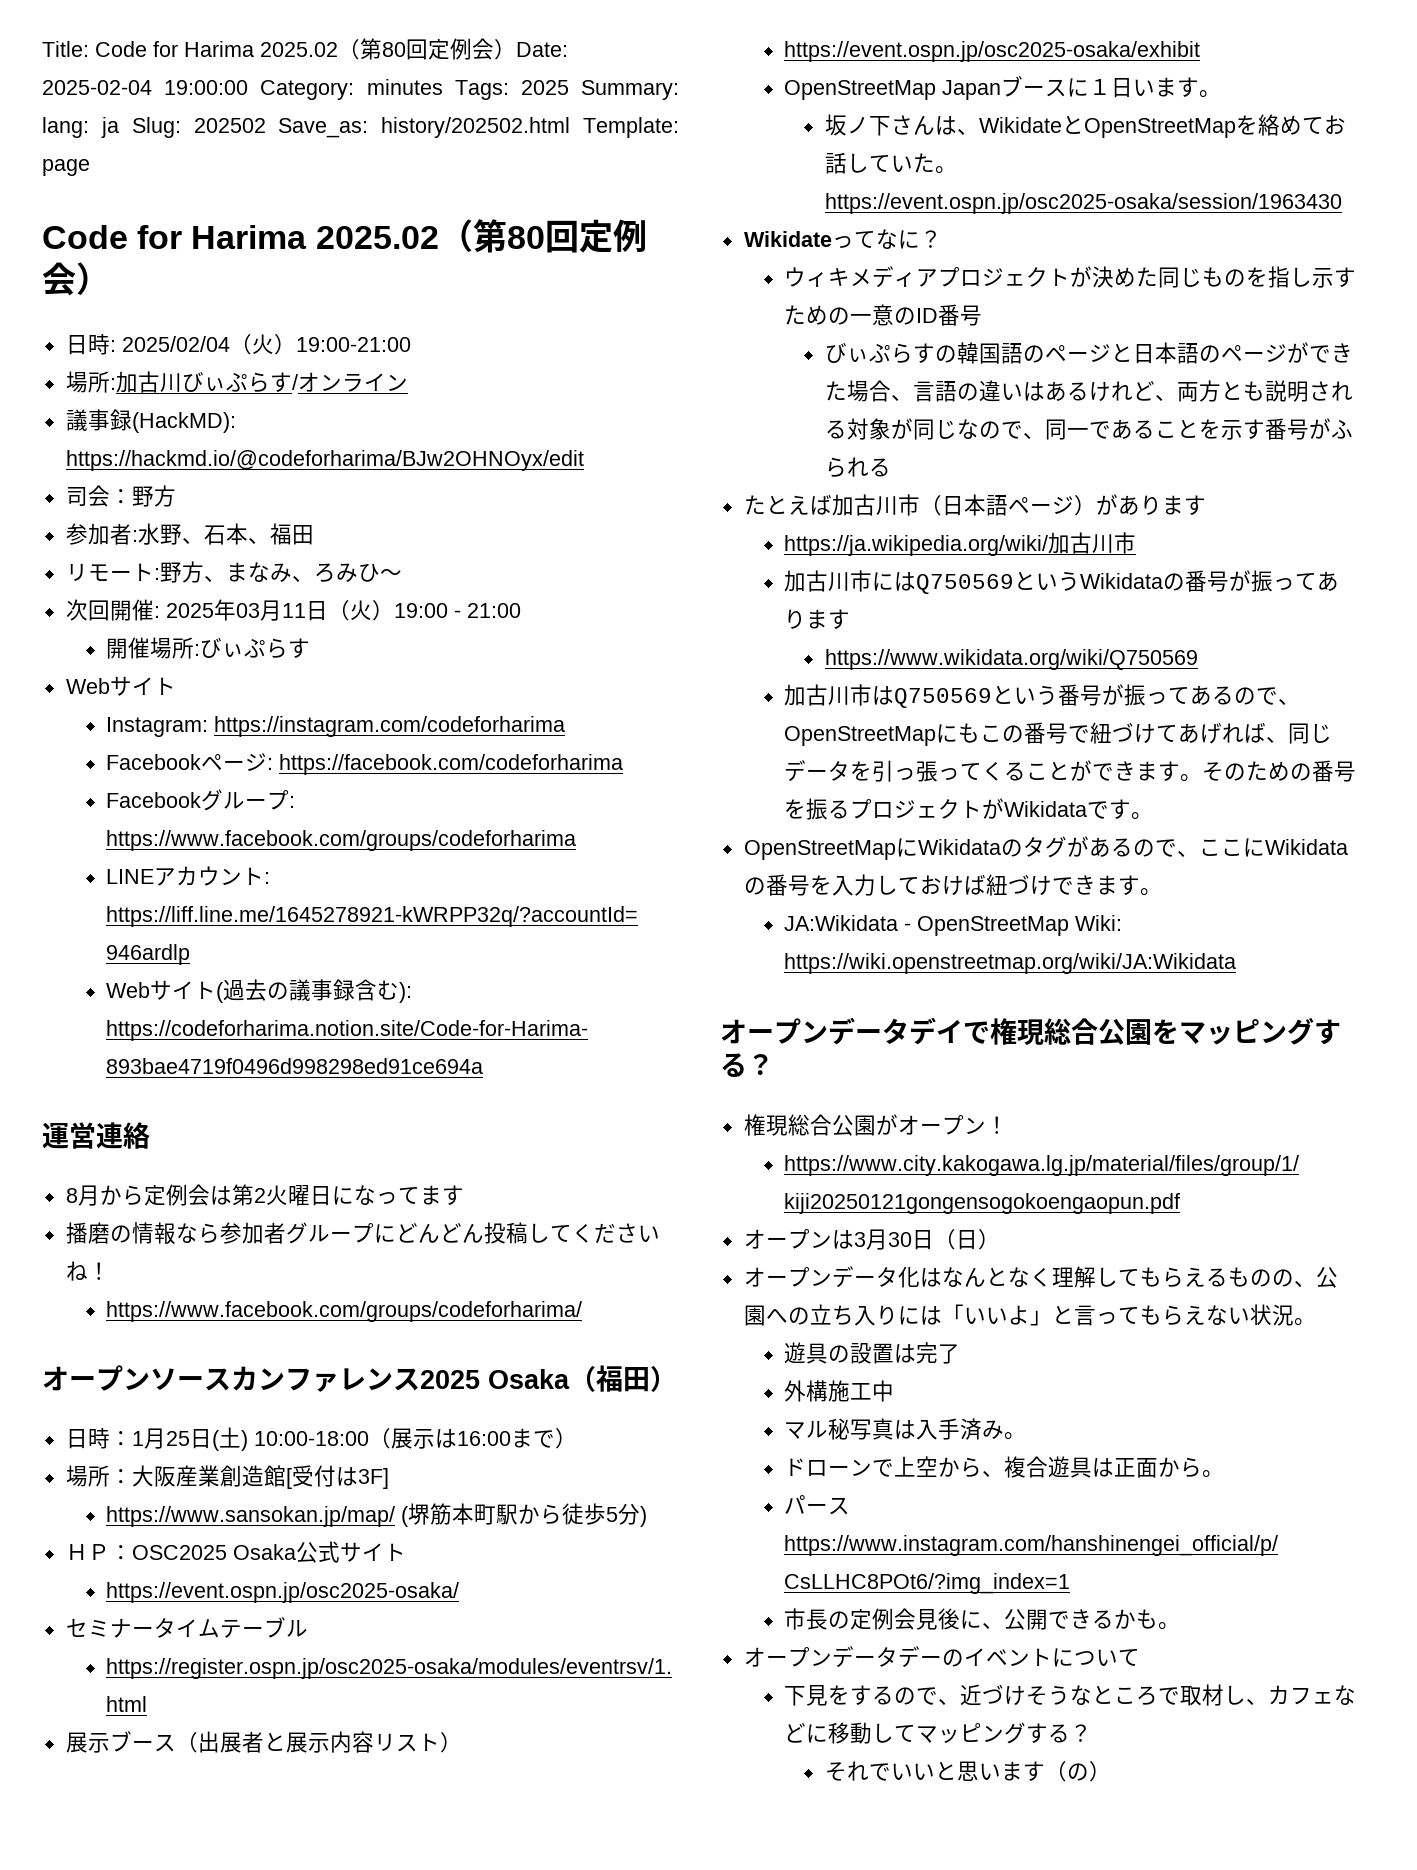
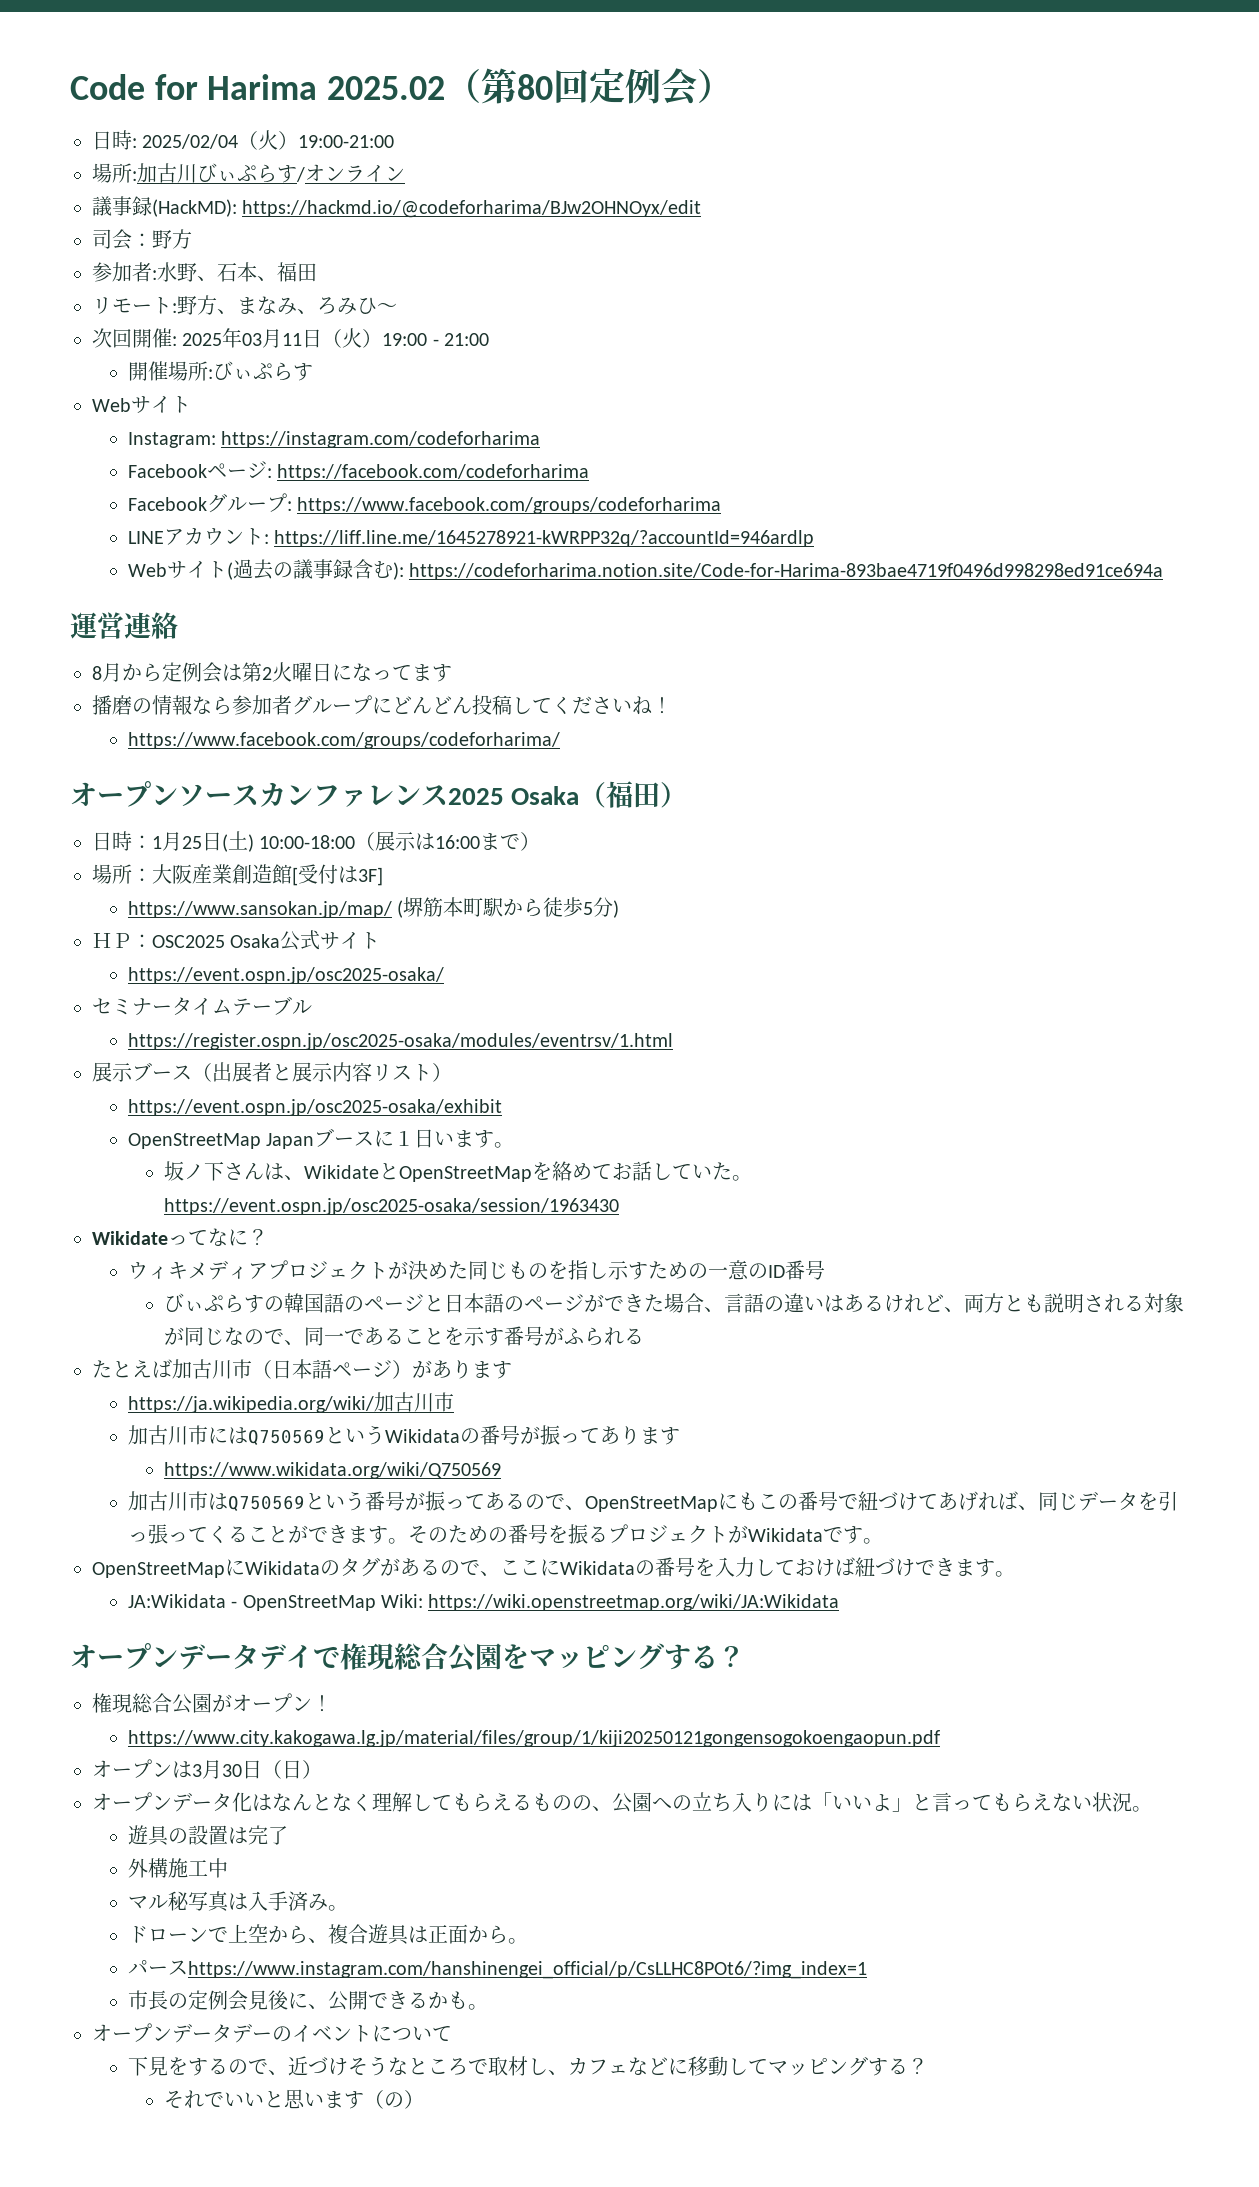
[42,38,568,60] [42,79,680,100] [42,117,680,138] [42,159,90,176] Title: Code for Harima 2025.02（第80回定例会）Date: 2025-02-04 19:00:00 Category: minutes Tags: 2025 Summary: lang: ja Slug: 202502 Save_as: history/202502.html Template: page // -> (70, 87) none

